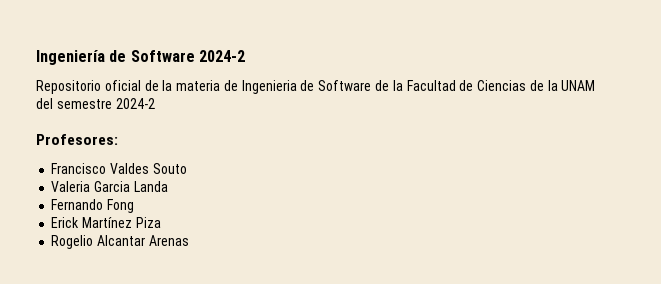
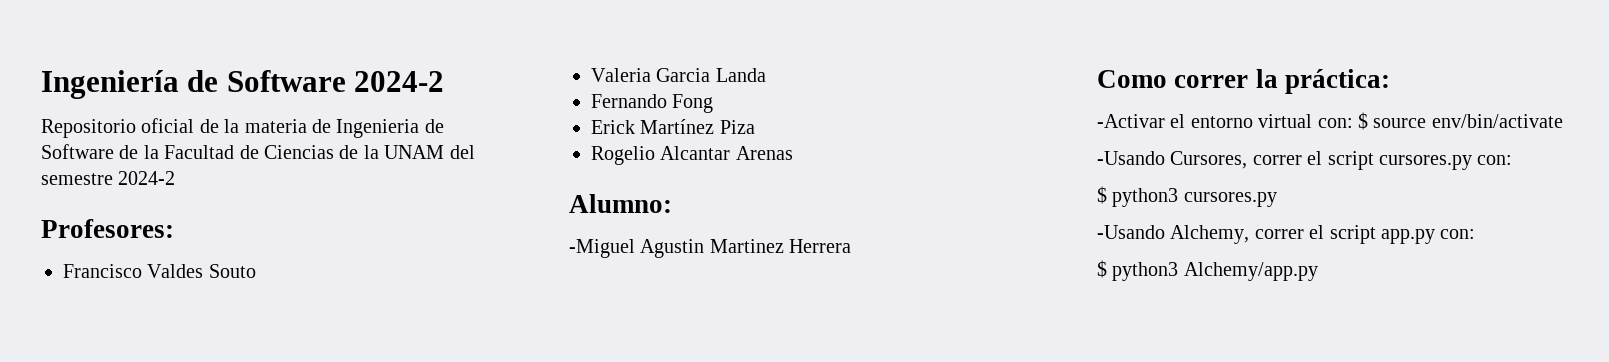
(189, 240) none -> [569,194,672,213] [569,239,852,258] [1097,69,1390,94] [1097,112,1563,130] [1097,151,1513,170] [1097,186,1277,207] [1097,225,1476,244] [1097,260,1318,281] // Alumno: // -Miguel Agustin Martinez Herrera // Como correr la práctica: // -Activar el entorno virtual con: $ source env/bin/activate // -Usando Cursores, correr el script cursores.py con: // $ python3 cursores.py // -Usando Alchemy, correr el script app.py con: // $ python3 Alchemy/app.py

